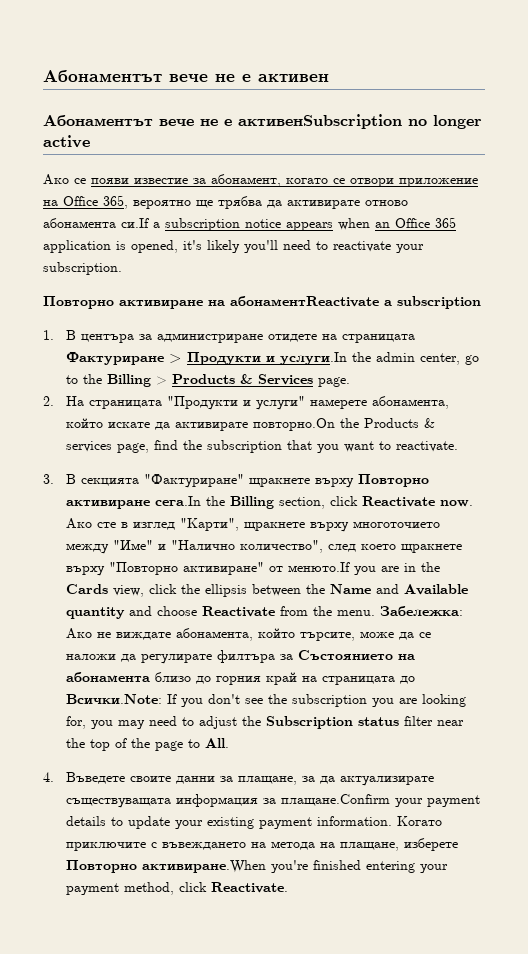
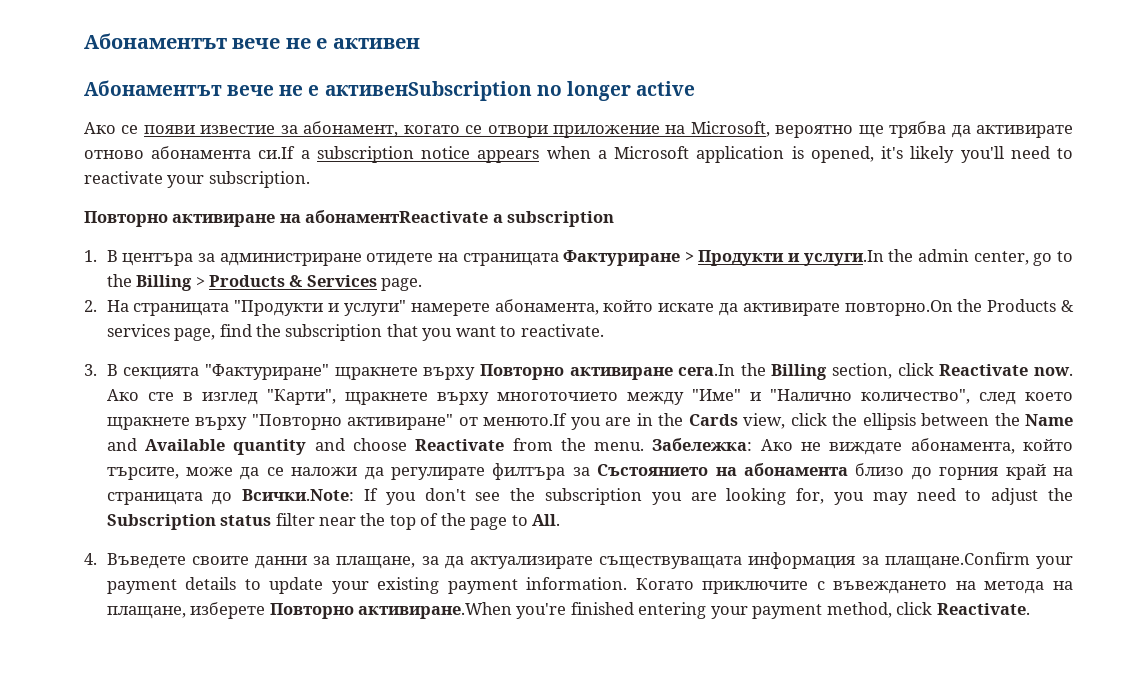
[63,195,128,209] Office 365, -> [690,121,770,137] Microsoft,
[375,217,456,228] an Office 365 -> [597,146,690,159] a Microsoft

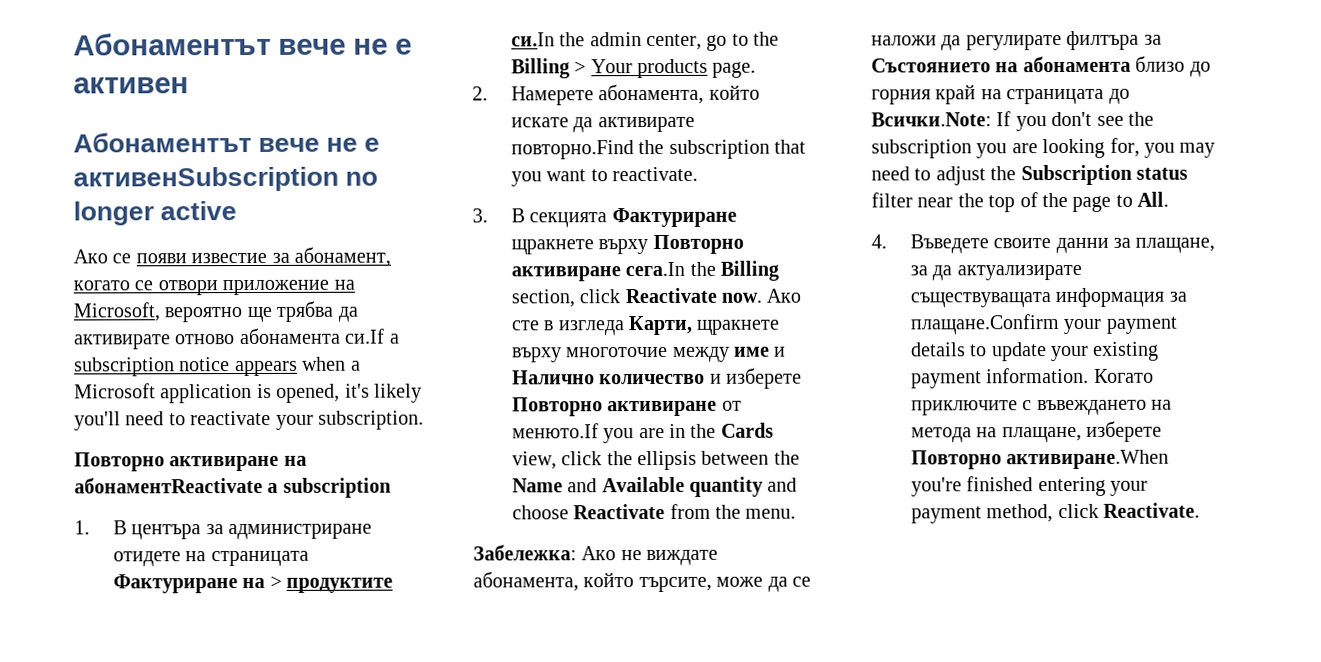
[684,250,884,266] > Продукти и услуги.In -> [242,575,394,593] [510,32,555,47] на > продуктите си.In
[208,275,377,287] Products & Services -> [590,58,709,79] Your products
[106,300,490,316] На страницата "Продукти и услуги" намерете -> [510,86,594,106] Намерете
[844,299,1075,316] [106,324,252,341] повторно.On the Products & services page, find -> [510,140,634,160] повторно.Find
[204,364,329,380] "Фактуриране" -> [611,207,737,228] Фактуриране
[201,389,1073,405] [106,414,454,430] изглед "Карти", щракнете върху многоточието между "Име" и "Налично количество", след което щракнете върху "Повторно активиране" -> [557,315,781,336] [511,346,787,363] [511,367,803,389] [511,397,718,417] изгледа Карти, щракнете върху многоточие между име и Налично количество и изберете Повторно активиране
(645, 446) none -> (797, 513) //

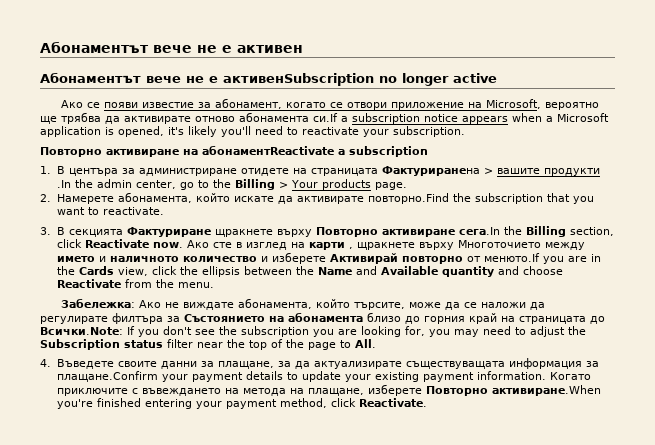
[112,574,394,594] [510,32,555,47] Фактуриране на > продуктите си.In -> [382,166,601,176] [57,180,72,188] Фактуриранена > вашите продукти .In
[557,315,781,336] [511,346,787,363] [511,370,595,385] изгледа Карти, щракнете върху многоточие между име и Налично -> [246,240,586,250] [57,256,180,262] изглед на карти , щракнете върху Многоточието между името и наличното
[511,397,718,417] Повторно активиране -> [330,253,464,264] Активирай повторно

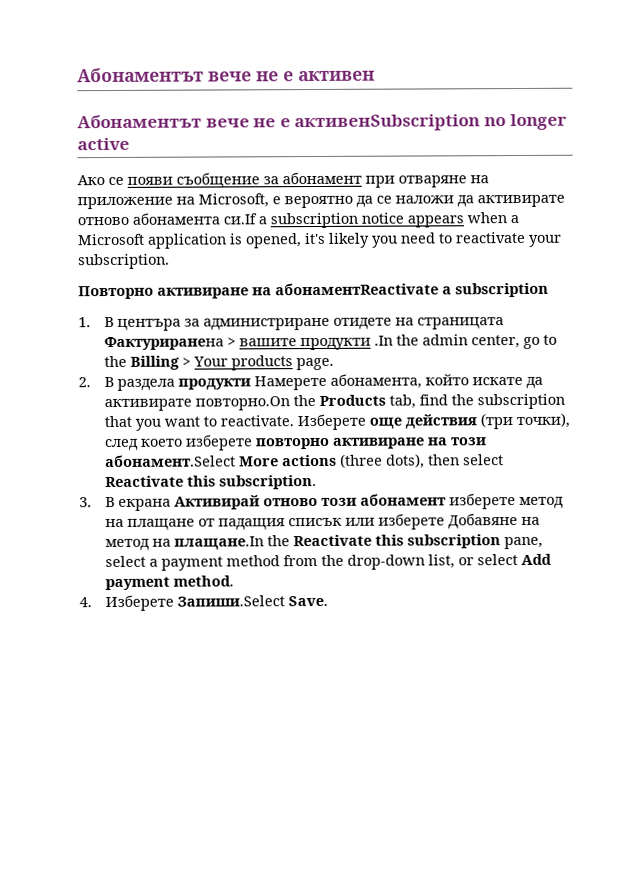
[141,98,599,110] [40,112,101,124] известие за абонамент, когато се отвори приложение на Microsoft, вероятно ще трябва -> [176,171,489,189] [77,193,454,210] съобщение за абонамент при отваряне на приложение на Microsoft, е вероятно да се наложи
[221,126,251,137] you'll -> [371,235,398,248] you
(51, 198) none -> [104,376,252,391] В раздела продукти
[368,193,450,204] повторно.Find -> [195,394,449,411] повторно.On the Products tab, find
[40,226,615,237] [57,239,586,250] [57,252,602,264] [57,266,564,277] [57,279,215,288] [60,298,545,310] [40,312,605,324] [40,326,586,337] [40,339,376,350] [40,358,600,369] [57,371,592,382] [57,384,602,396] [57,398,428,409] // 3. В секцията Фактуриране щракнете върху Повторно активиране сега.In the Billing section, click Reactivate now. Ако сте в изглед на карти , щракнете върху Многоточието между името и наличното количество и изберете Активирай повторно от менюто.If you are in the Cards view, click the ellipsis between the Name and Available quantity and choose Reactivate from the menu. // Забележка: Ако не виждате абонамента, който търсите, може да се наложи да регулирате филтъра за Състоянието на абонамента близо до горния край на страницата до Всички.Note: If you don't see the subscription you are looking for, you may need to adjust the Subscription status filter near the top of the page to All. // 4. Въведете своите данни за плащане, за да актуализирате съществуващата информация за плащане.Confirm your payment details to update your existing payment information. Когато приключите с въвеждането на метода на плащане, изберете Повторно активиране.When you're finished entering your payment method, click Reactivate. -> [297,412,571,431] [104,434,488,452] [105,453,505,469] [105,474,318,490] [79,493,565,511] [105,513,541,531] [105,534,544,552] [105,553,553,571] [105,575,235,591] [79,594,329,612] Изберете още действия (три точки), след което изберете повторно активиране на този абонамент.Select More actions (three dots), then select Reactivate this subscription. // 3. В екрана Активирай отново този абонамент изберете метод на плащане от падащия списък или изберете Добавяне на метод на плащане.In the Reactivate this subscription pane, select a payment method from the drop-down list, or select Add payment method. // 4. Изберете Запиши.Select Save.

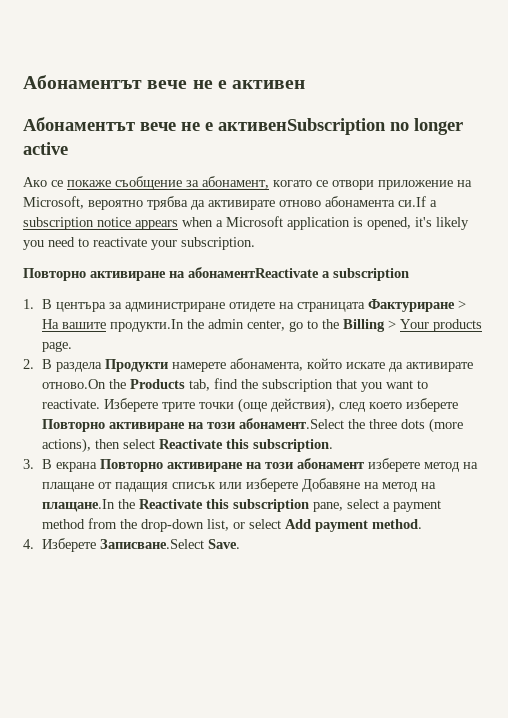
[127,176,173,185] появи -> [67,180,111,187] покаже
[282,171,489,188] [77,193,454,210] абонамент при отваряне на приложение на Microsoft, е вероятно да се наложи -> [202,176,472,190] [23,196,188,210] абонамент, когато се отвори приложение на Microsoft, вероятно трябва
[104,335,394,351] Фактуриранена > вашите продукти .In -> [368,299,467,312] [42,319,185,332] Фактуриране > На вашите продукти.In
[178,375,328,391] продукти Намерете -> [105,359,227,372] Продукти намерете
[195,396,291,411] повторно.On -> [42,379,107,389] отново.On
[369,412,571,430] още действия (три точки), -> [162,398,336,413] трите точки (още действия),
[255,437,331,450] повторно -> [42,419,106,432] Повторно
[239,453,426,469] More actions (three dots), -> [348,418,464,433] [42,438,92,453] the three dots (more actions),
[174,495,319,510] Активирай отново -> [100,459,263,472] Повторно активиране на
[177,595,286,607] Запиши.Select -> [100,539,205,549] Записване.Select

